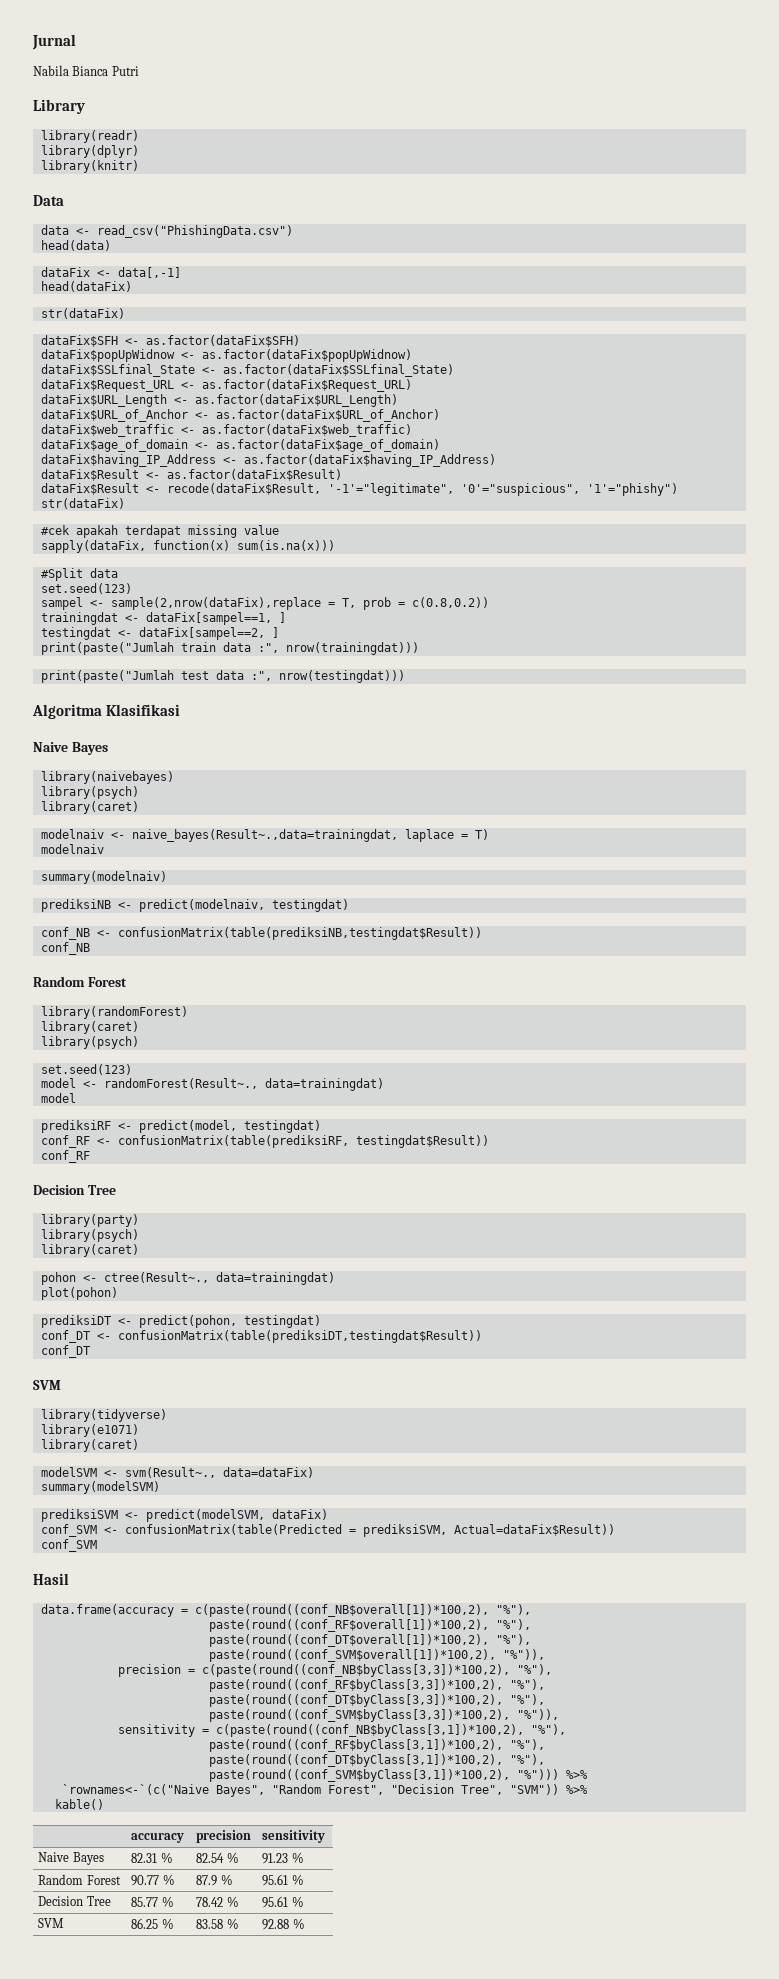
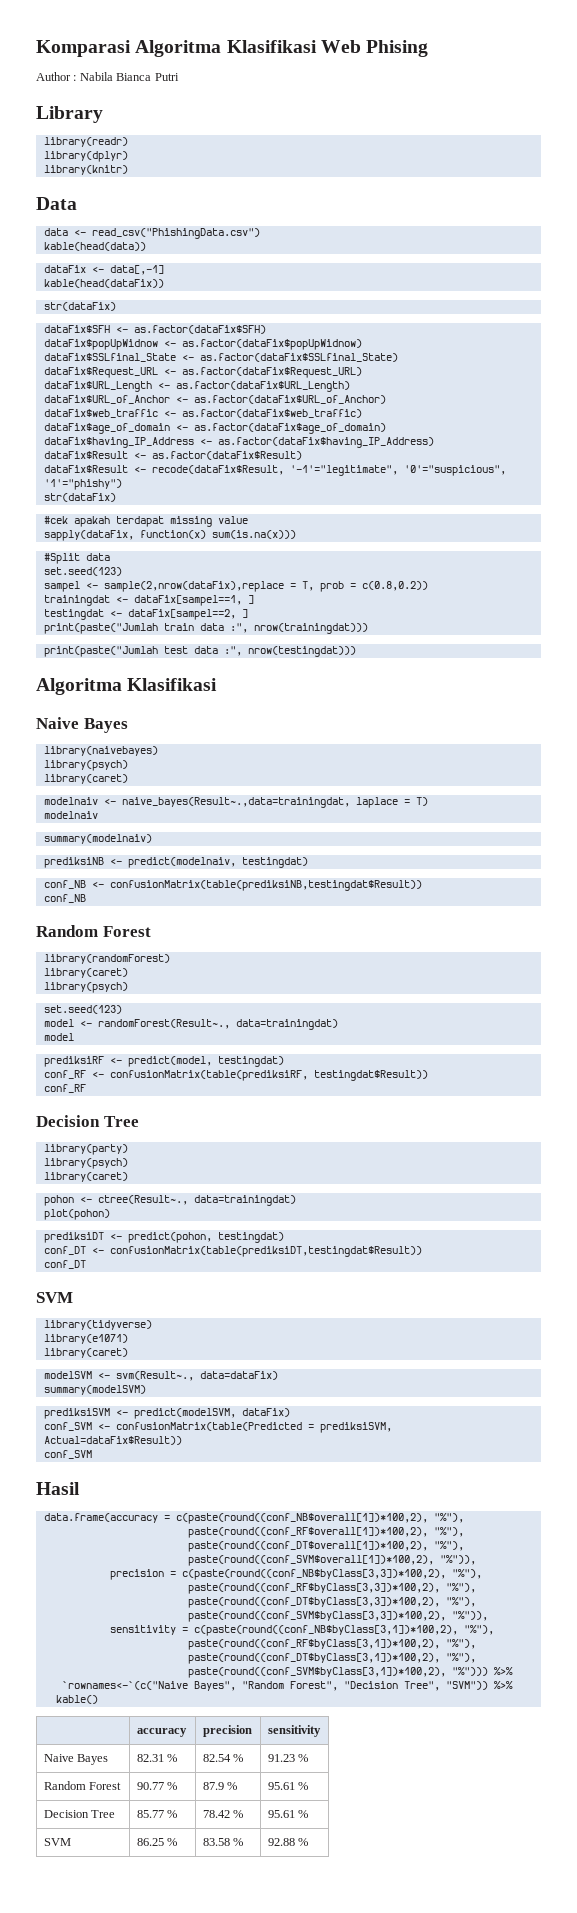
[32,34,76,50] Jurnal // -> [36,40,429,57] [36,72,77,81] Komparasi Algoritma Klasifikasi Web Phising // Author :
[40,240,111,251] head(data) -> [43,242,146,251] kable(head(data))
[40,281,132,292] head(dataFix) -> [43,279,164,288] kable(head(dataFix))

